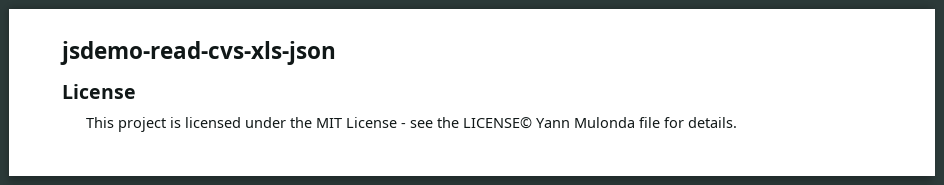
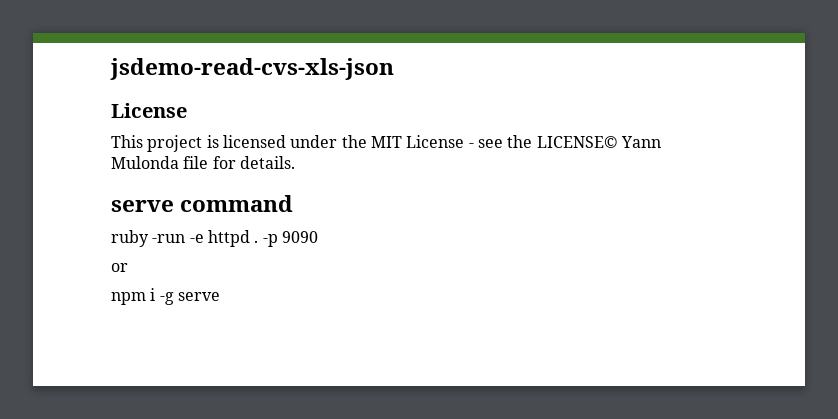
(738, 122) none -> [111,195,294,212] [111,230,318,247] [111,263,128,272] [111,288,220,305] // serve command // ruby -run -e httpd . -p 9090 // or // npm i -g serve

